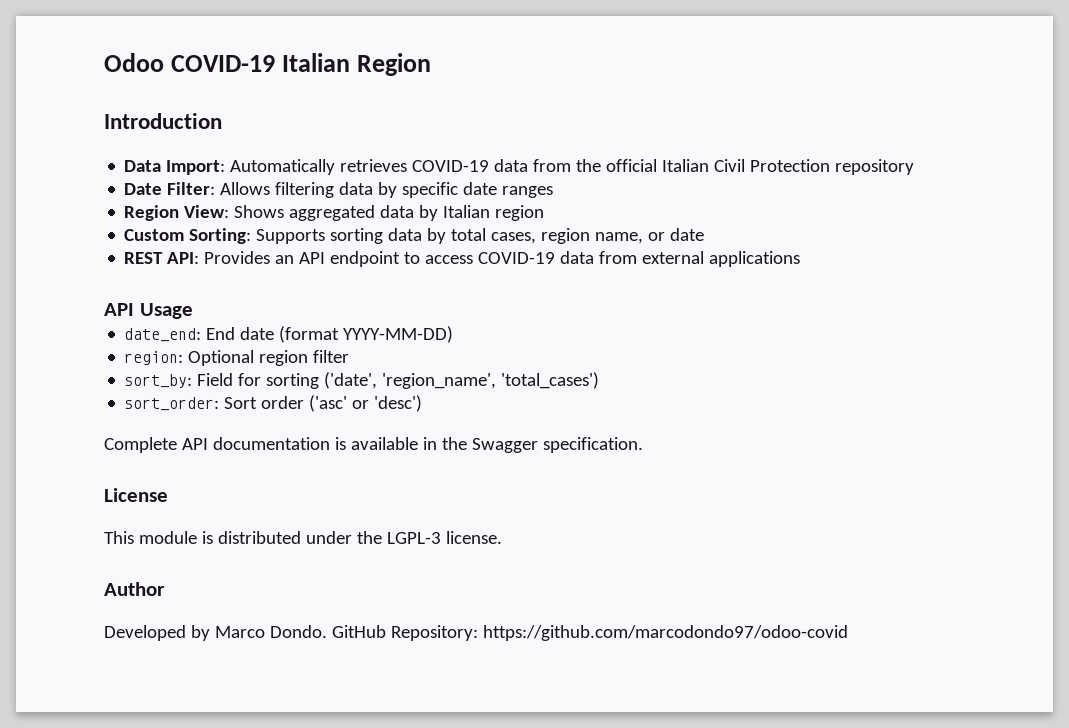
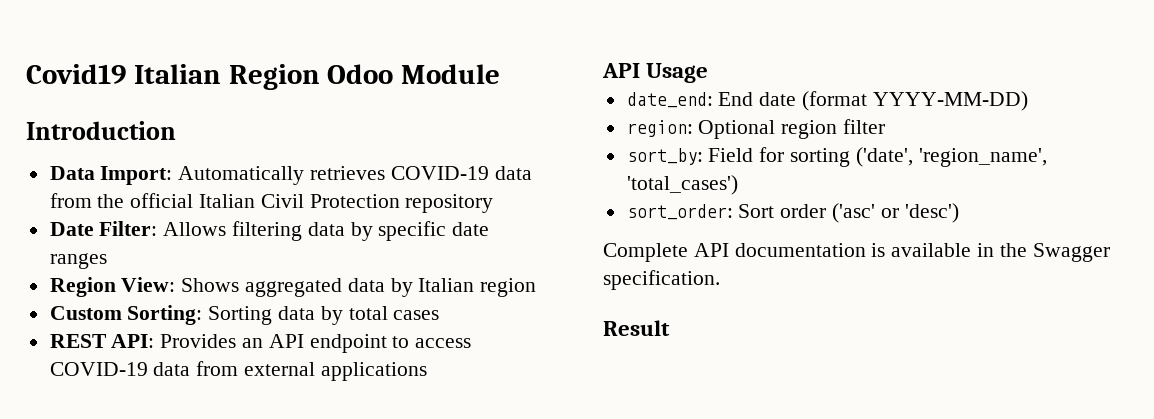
[104,53,276,72] Odoo COVID-19 -> [26,64,126,84] Covid19
(432, 64) none -> [327,64,501,84] Odoo Module
[256,228,384,244] Supports sorting -> [208,306,273,325] Sorting
[491,228,705,244] cases, region name, or date -> [393,310,440,320] cases
[104,488,168,502] [104,531,502,544] [104,582,165,596] [104,625,848,641] License // This module is distributed under the LGPL-3 license. // Author // Developed by Marco Dondo. GitHub Repository: https://github.com/marcodondo97/odoo-covid -> [603,320,670,336] Result

